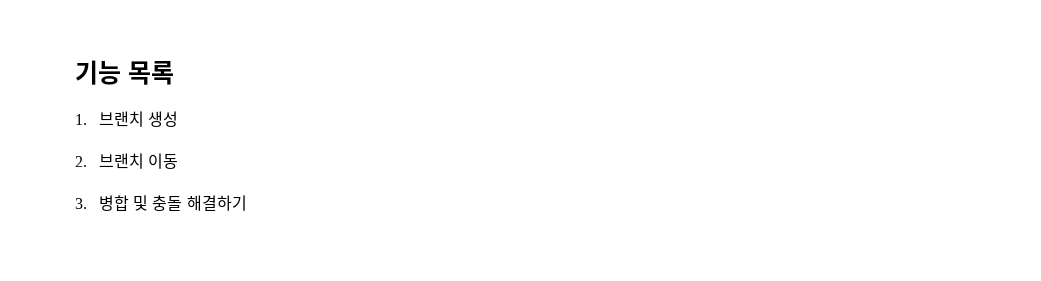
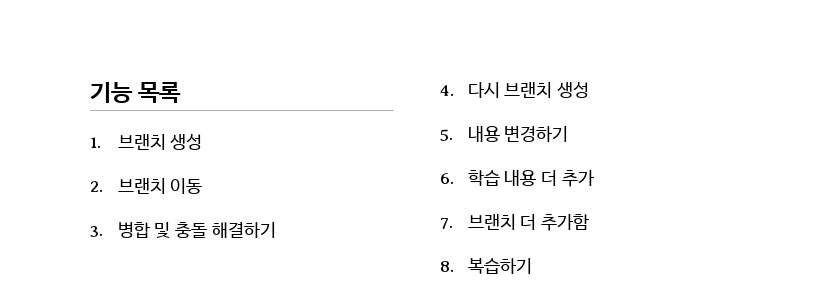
(247, 203) none -> [440,82,589,98] [440,125,569,142] [440,170,595,187] [440,214,589,231] [440,258,532,274] // 4. 다시 브랜치 생성 // 5. 내용 변경하기 // 6. 학습 내용 더 추가 // 7. 브랜치 더 추가함 // 8. 복습하기

